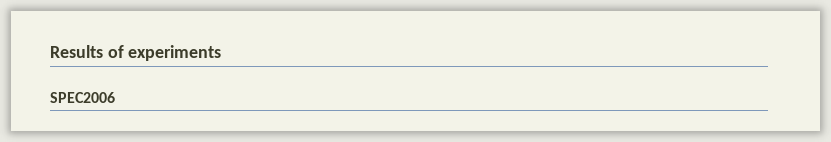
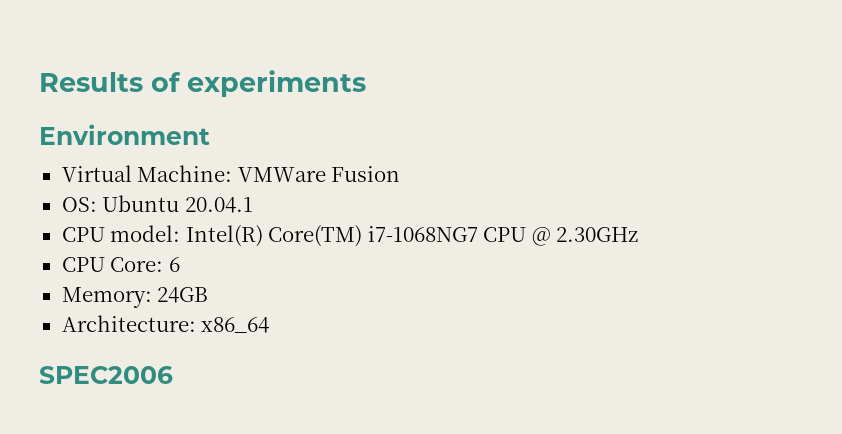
(222, 53) none -> [39,124,210,145] [61,165,401,182] [61,195,253,213] [61,225,639,247] [61,257,180,272] [61,287,209,308] [61,315,270,333] // Environment // Virtual Machine: VMWare Fusion // OS: Ubuntu 20.04.1 // CPU model: Intel(R) Core(TM) i7-1068NG7 CPU @ 2.30GHz // CPU Core: 6 // Memory: 24GB // Architecture: x86_64

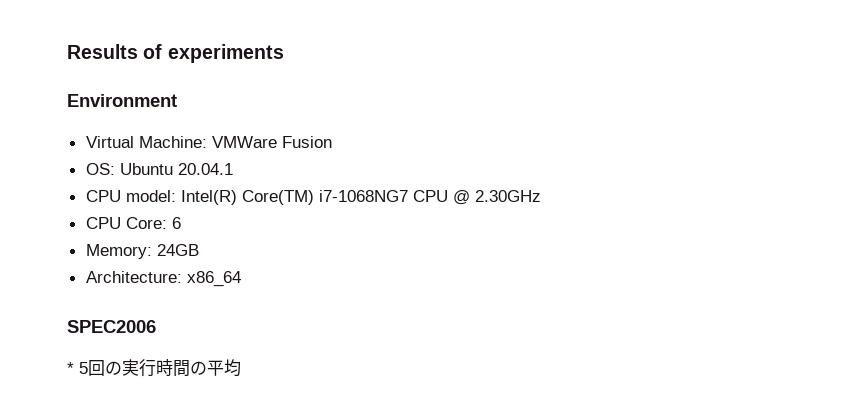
(173, 375) none -> [67,359,241,377] // * 5回の実行時間の平均

